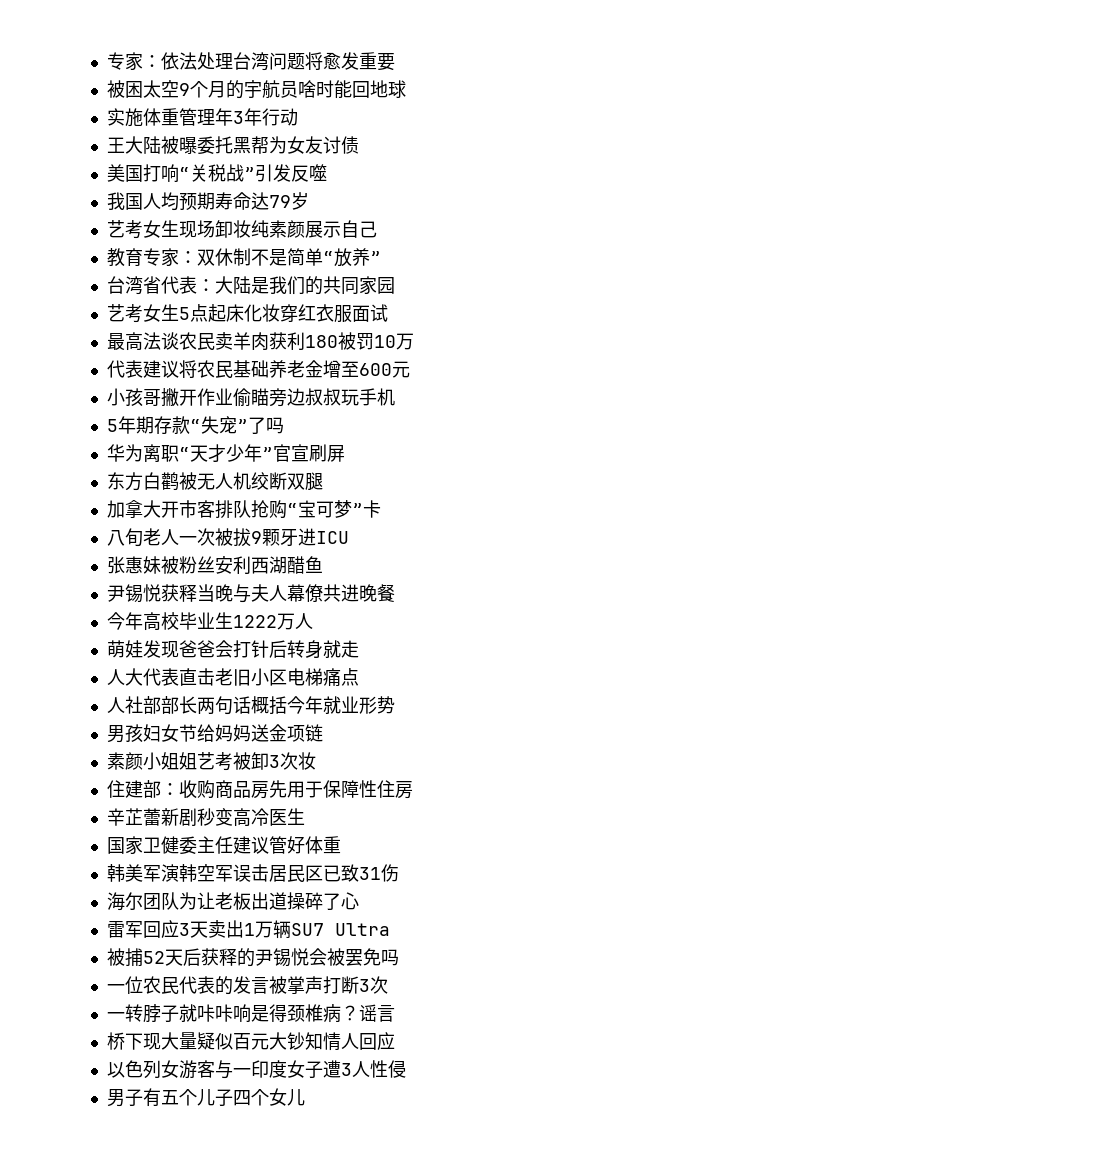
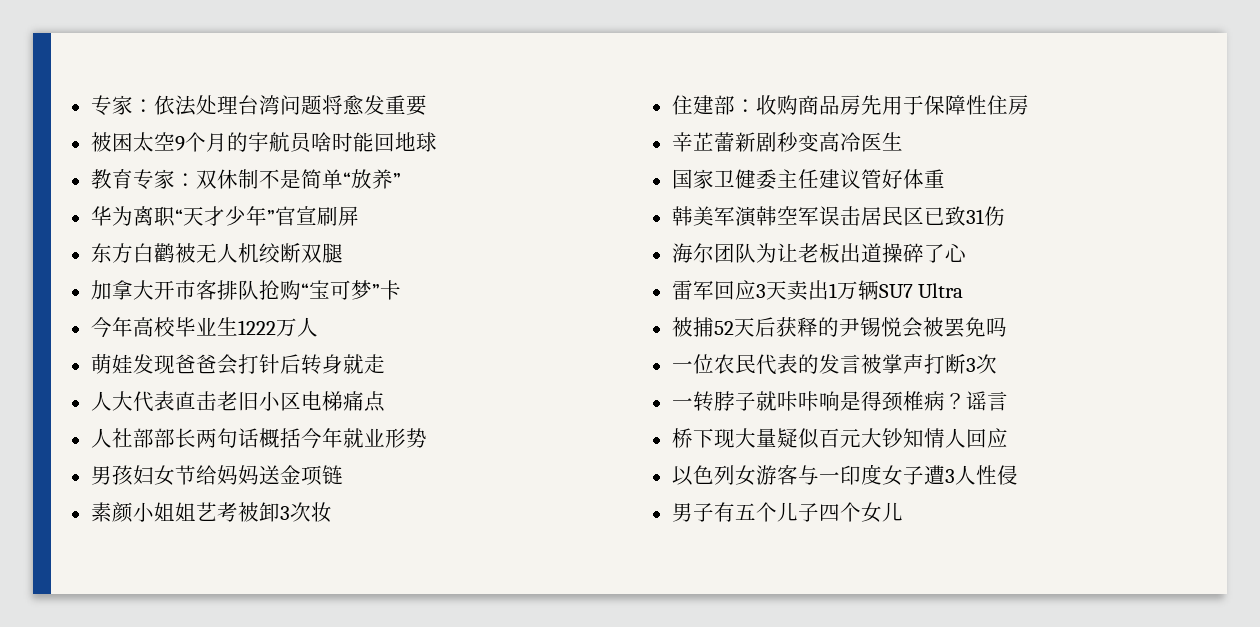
[106,108,298,127] [106,136,359,154] [106,164,327,183] [106,192,309,211] [106,220,377,239] // 实施体重管理年3年行动 // 王大陆被曝委托黑帮为女友讨债 // 美国打响“关税战”引发反噬 // 我国人均预期寿命达79岁 // 艺考女生现场卸妆纯素颜展示自己 -> (437, 142) none
[106,276,395,295] [106,304,388,323] [106,332,414,351] [106,360,410,379] [106,388,395,407] [106,416,284,434] // 台湾省代表：大陆是我们的共同家园 // 艺考女生5点起床化妆穿红衣服面试 // 最高法谈农民卖羊肉获利180被罚10万 // 代表建议将农民基础养老金增至600元 // 小孩哥撇开作业偷瞄旁边叔叔玩手机 // 5年期存款“失宠”了吗 -> (401, 180) none
[106,528,349,547] [106,556,323,574] [106,584,395,603] // 八旬老人一次被拔9颗牙进ICU // 张惠妹被粉丝安利西湖醋鱼 // 尹锡悦获释当晚与夫人幕僚共进晚餐 -> (401, 290) none

